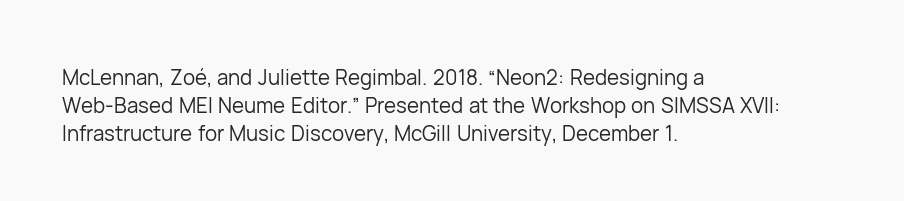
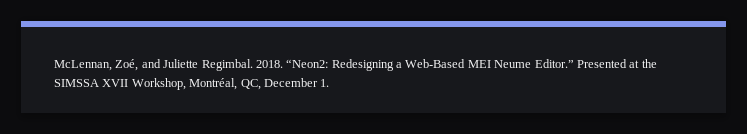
[530,97,781,118] [62,125,557,146] Workshop on SIMSSA XVII: Infrastructure for Music Discovery, McGill University, -> [54,78,261,90] SIMSSA XVII Workshop, Montréal, QC,

